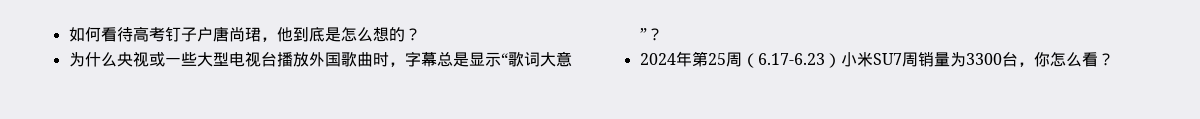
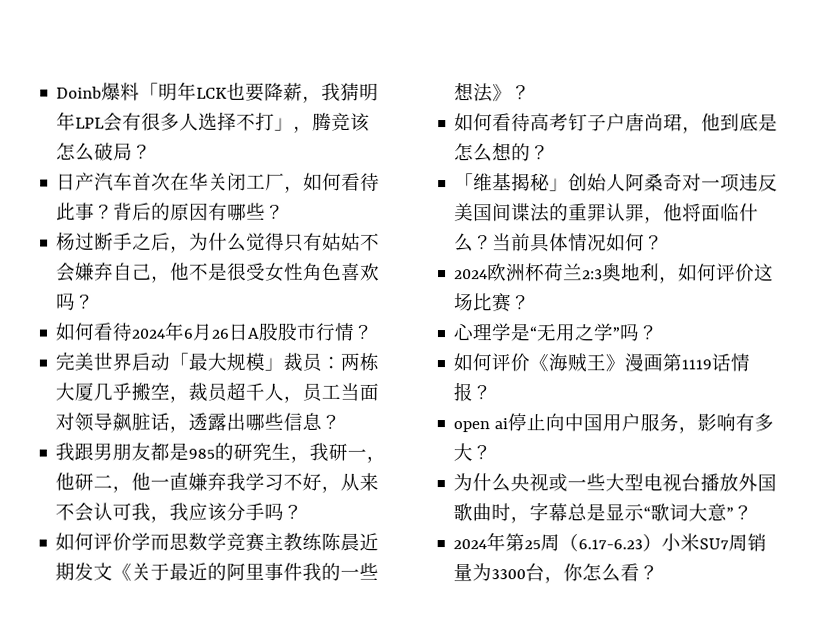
(68, 34) none -> [56,81,380,103] [56,111,371,133] [56,142,153,162] [56,172,381,193] [56,202,286,221] [56,231,381,253] [56,262,381,283] [55,292,96,311] [55,321,374,341] [55,351,380,372] [55,381,380,403] [55,412,342,433] [55,442,387,463] [55,472,380,493] [55,502,304,523] [55,532,380,552] [55,562,380,581] [454,82,532,103] Doinb爆料「明年LCK也要降薪，我猜明年LPL会有很多人选择不打」，腾竞该怎么破局？ // 日产汽车首次在华关闭工厂，如何看待此事？背后的原因有哪些？ // 杨过断手之后，为什么觉得只有姑姑不会嫌弃自己，他不是很受女性角色喜欢吗？ // 如何看待2024年6月26日A股股市行情？ // 完美世界启动「最大规模」裁员：两栋大厦几乎搬空，裁员超千人，员工当面对领导飙脏话，透露出哪些信息？ // 我跟男朋友都是985的研究生，我研一，他研二，他一直嫌弃我学习不好，从来不会认可我，我应该分手吗？ // 如何评价学而思数学竞赛主教练陈晨近期发文《关于最近的阿里事件我的一些想法》？ //
(421, 34) none -> [454,173,779,193] [454,203,760,224] [454,233,665,253] [454,263,775,284] [453,293,532,313] [453,323,659,342] [453,353,751,373] [453,382,493,402] [453,413,775,434] [453,443,493,462] // 「维基揭秘」创始人阿桑奇对一项违反美国间谍法的重罪认罪，他将面临什么？当前具体情况如何？ // 2024欧洲杯荷兰2:3奥地利，如何评价这场比赛？ // 心理学是“无用之学”吗？ // 如何评价《海贼王》漫画第1119话情报？ // open ai停止向中国用户服务，影响有多大？

